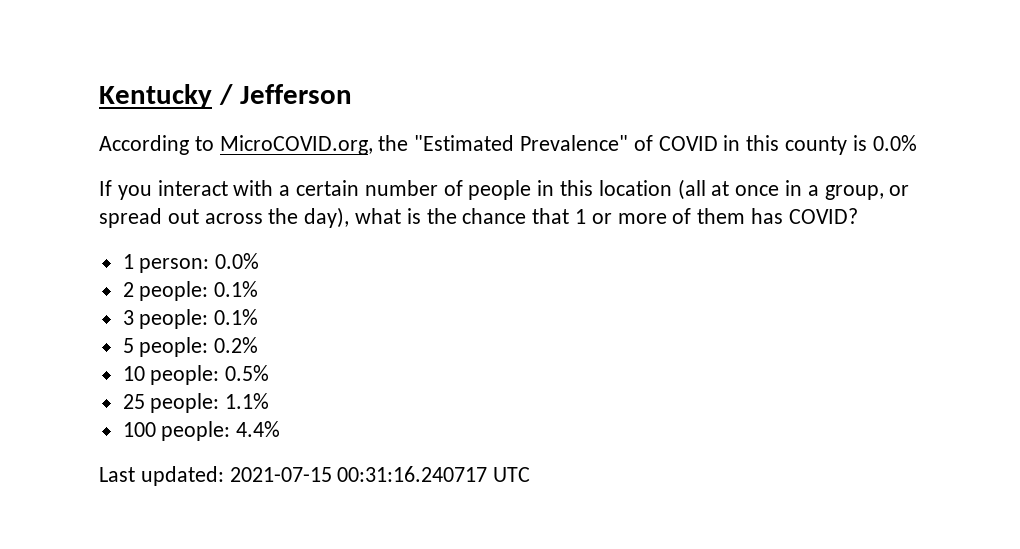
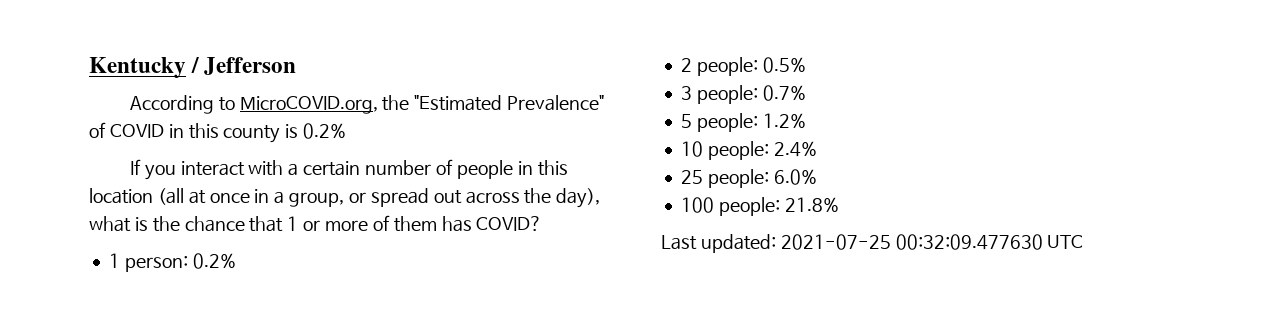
[872,135,917,151] 0.0% -> [303,123,347,139] 0.2%
[215,253,260,269] 0.0% -> [192,253,236,269] 0.2%
[214,281,259,297] 0.1% -> [762,57,806,73] 0.5%
[214,309,259,325] 0.1% -> [762,85,806,101] 0.7%
[214,337,259,353] 0.2% -> [762,113,806,128] 1.2%
[225,365,270,381] 0.5% -> [773,141,817,157] 2.4%
[225,393,270,409] 1.1% -> [773,169,817,185] 6.0%
[236,421,281,437] 4.4% -> [784,197,839,212] 21.8%
[229,466,488,482] 2021-07-15 00:31:16.240717 -> [780,234,1043,250] 2021-07-25 00:32:09.477630

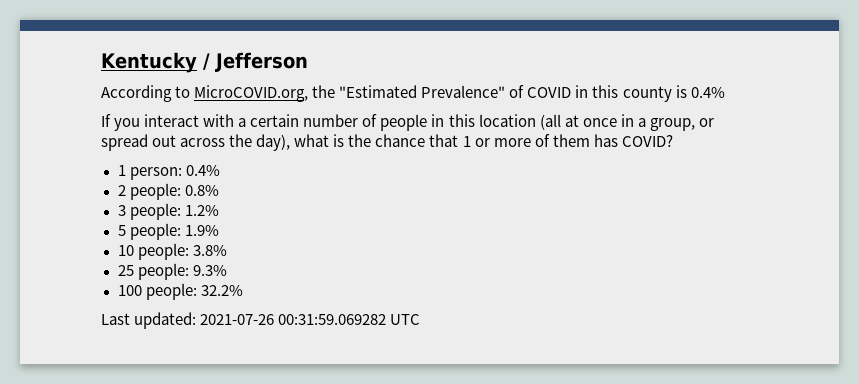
[303,123,347,139] 0.2% -> [690,87,725,98] 0.4%
[192,253,236,269] 0.2% -> [185,165,220,176] 0.4%
[762,57,806,73] 0.5% -> [184,185,219,196] 0.8%
[762,85,806,101] 0.7% -> [184,205,219,216] 1.2%
[762,113,806,128] 1.2% -> [184,225,219,236] 1.9%
[773,141,817,157] 2.4% -> [192,245,227,256] 3.8%
[773,169,817,185] 6.0% -> [192,265,227,276] 9.3%
[784,197,839,212] 21.8% -> [200,285,243,296] 32.2%
[780,234,1043,250] 2021-07-25 00:32:09.477630 -> [200,314,387,325] 2021-07-26 00:31:59.069282

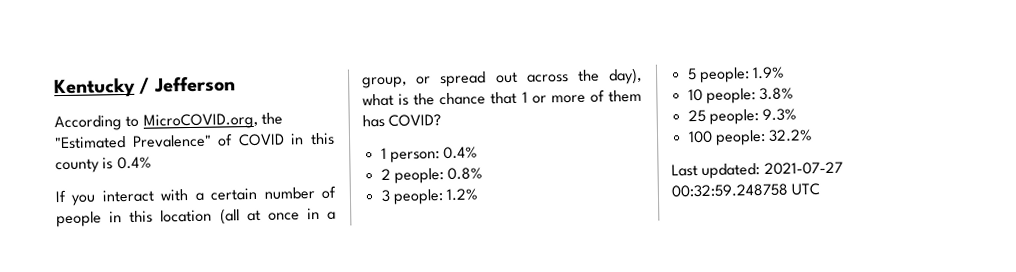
[200,314,387,325] 2021-07-26 00:31:59.069282 -> [763,161,843,175] [671,183,788,198] 2021-07-27 00:32:59.248758

